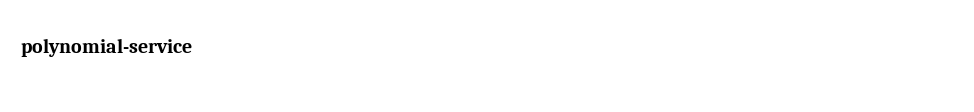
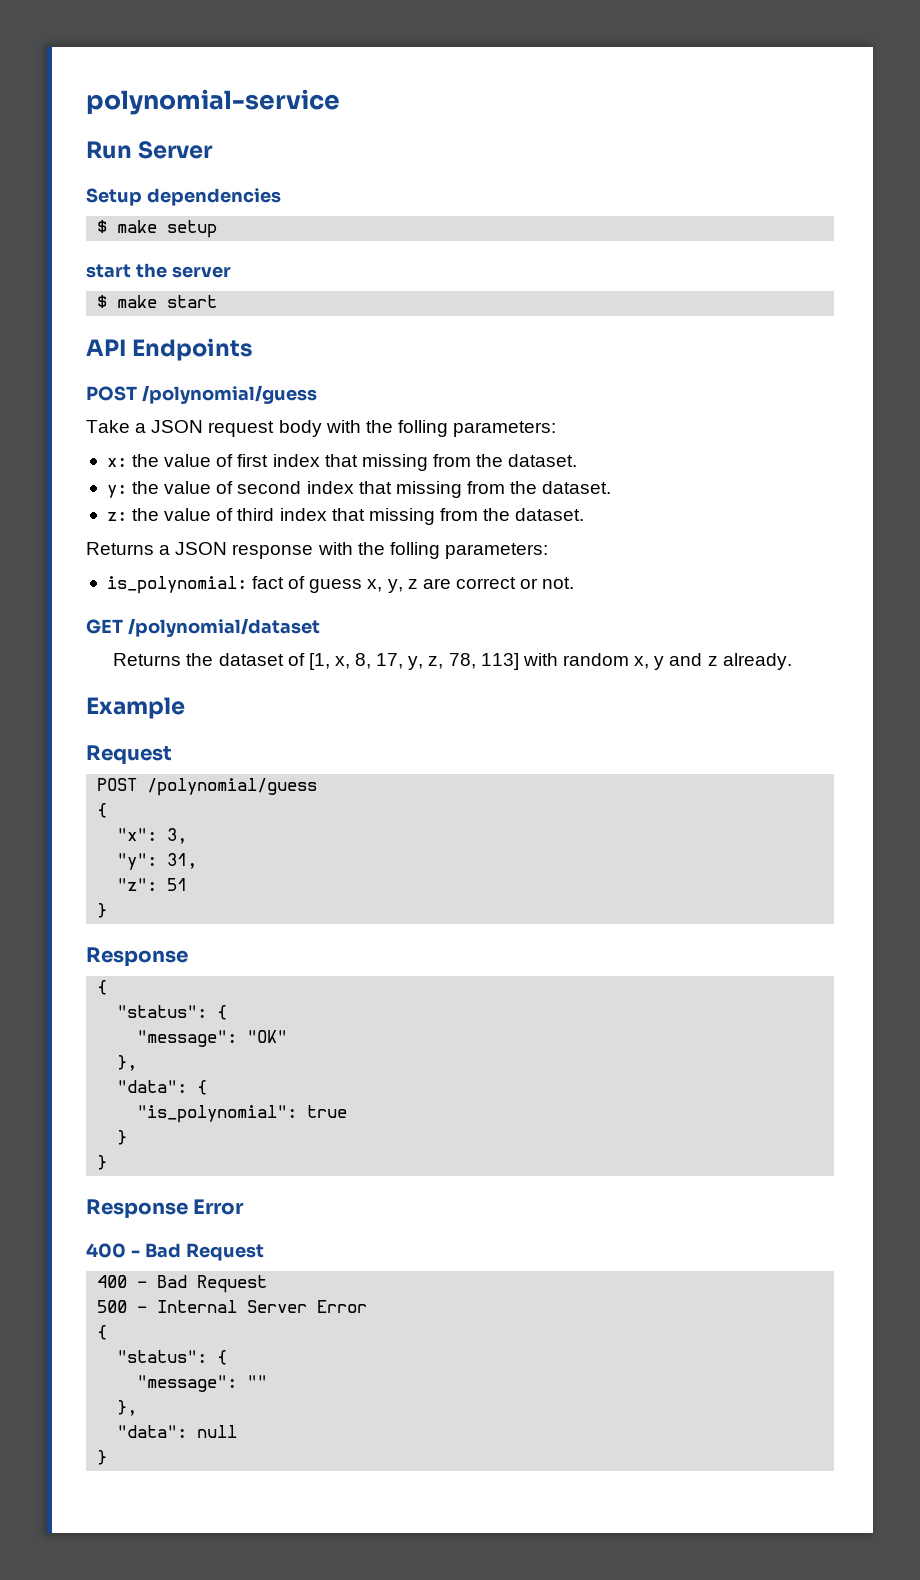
(192, 47) none -> [86,141,214,159] [86,188,281,206] [97,220,218,238] [86,263,231,278] [97,295,218,308] [86,338,254,361] [86,385,317,404] [86,420,557,437] [106,454,578,471] [106,481,612,498] [106,508,585,525] [86,542,548,559] [106,576,575,594] [86,618,320,637] [113,653,792,670] [86,697,185,719] [86,745,172,765] [97,778,318,796] [97,803,108,818] [117,828,188,844] [117,853,198,870] [117,878,188,891] [97,903,108,918] [86,947,188,967] [97,980,108,995] [117,1005,228,1020] [137,1030,288,1047] [117,1055,138,1071] [117,1080,208,1095] [137,1105,348,1123] [117,1130,128,1145] [97,1155,108,1170] [86,1199,245,1219] [86,1243,264,1261] [97,1275,268,1293] [97,1300,368,1313] [97,1325,108,1340] [117,1350,228,1365] [137,1375,268,1392] [117,1400,138,1416] [117,1425,238,1438] [97,1450,108,1465] // Run Server // Setup dependencies // $ make setup // start the server // $ make start // API Endpoints // POST /polynomial/guess // Take a JSON request body with the folling parameters: // x: the value of first index that missing from the dataset. // y: the value of second index that missing from the dataset. // z: the value of third index that missing from the dataset. // Returns a JSON response with the folling parameters: // is_polynomial: fact of guess x, y, z are correct or not. // GET /polynomial/dataset // Returns the dataset of [1, x, 8, 17, y, z, 78, 113] with random x, y and z already. // Example // Request // POST /polynomial/guess // { // "x": 3, // "y": 31, // "z": 51 // } // Response // { // "status": { // "message": "OK" // }, // "data": { // "is_polynomial": true // } // } // Response Error // 400 - Bad Request // 400 - Bad Request // 500 - Internal Server Error // { // "status": { // "message": "" // }, // "data": null // }

